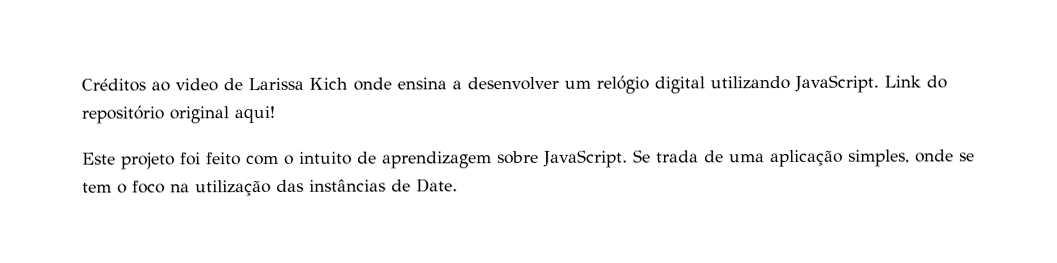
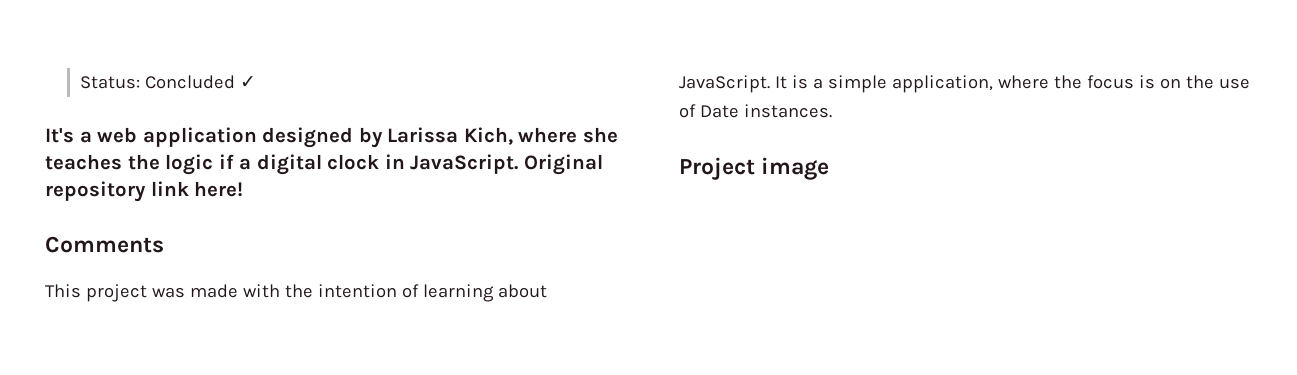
[81,74,947,94] [81,105,275,124] [82,149,975,170] [82,178,458,197] Créditos ao video de Larissa Kich onde ensina a desenvolver um relógio digital utilizando JavaScript. Link do repositório original aqui! // Este projeto foi feito com o intuito de aprendizagem sobre JavaScript. Se trada de uma aplicação simples, onde se tem o foco na utilização das instâncias de Date. -> [80,75,257,89] [45,127,618,148] [45,154,603,175] [45,181,244,202] [45,236,164,253] [45,284,547,302] [679,75,1250,93] [679,104,832,118] [679,157,830,180] Status: Concluded ✓ // It's a web application designed by Larissa Kich, where she teaches the logic if a digital clock in JavaScript. Original repository link here! // Comments // This project was made with the intention of learning about JavaScript. It is a simple application, where the focus is on the use of Date instances. // Project image

